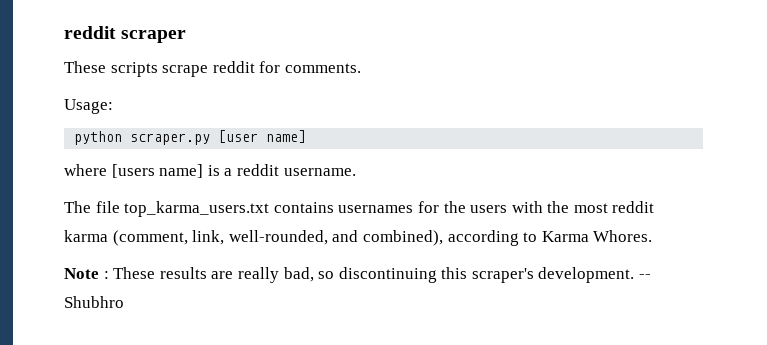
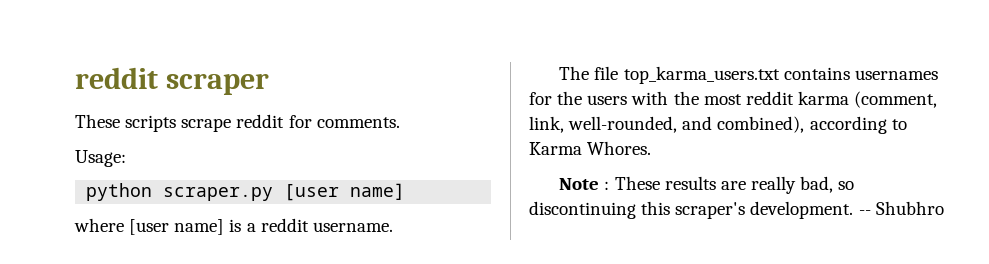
[111,164,155,178] [users -> [129,219,170,235] [user

